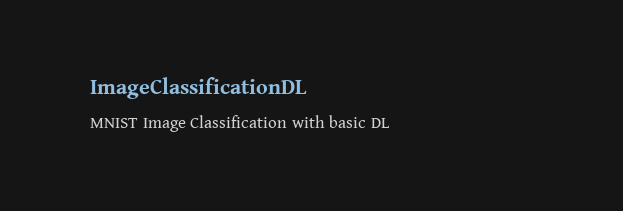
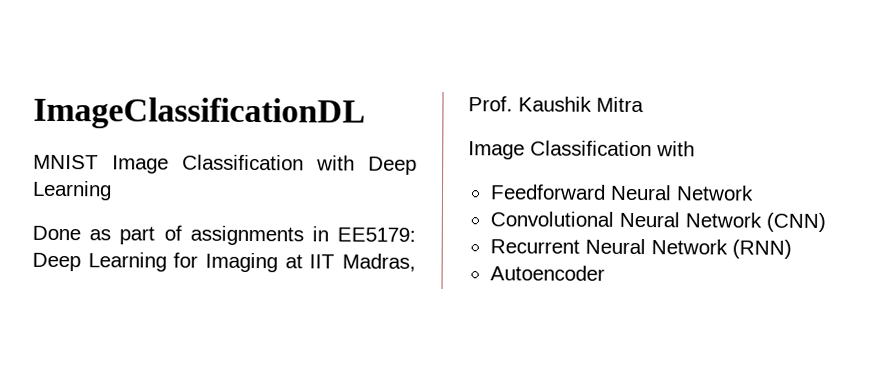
[329,115,390,128] basic DL -> [368,156,417,175] [32,180,112,201] [32,225,416,246] [32,252,416,273] [468,96,644,113] [468,140,695,160] [489,184,754,201] [489,211,826,233] [489,238,792,259] [489,265,605,281] Deep Learning // Done as part of assignments in EE5179: Deep Learning for Imaging at IIT Madras, Prof. Kaushik Mitra // Image Classification with // Feedforward Neural Network // Convolutional Neural Network (CNN) // Recurrent Neural Network (RNN) // Autoencoder

